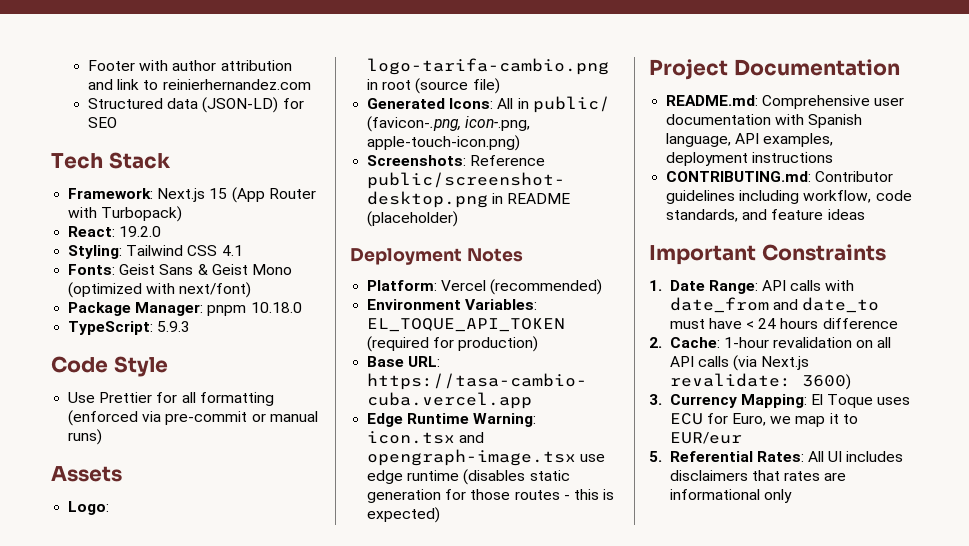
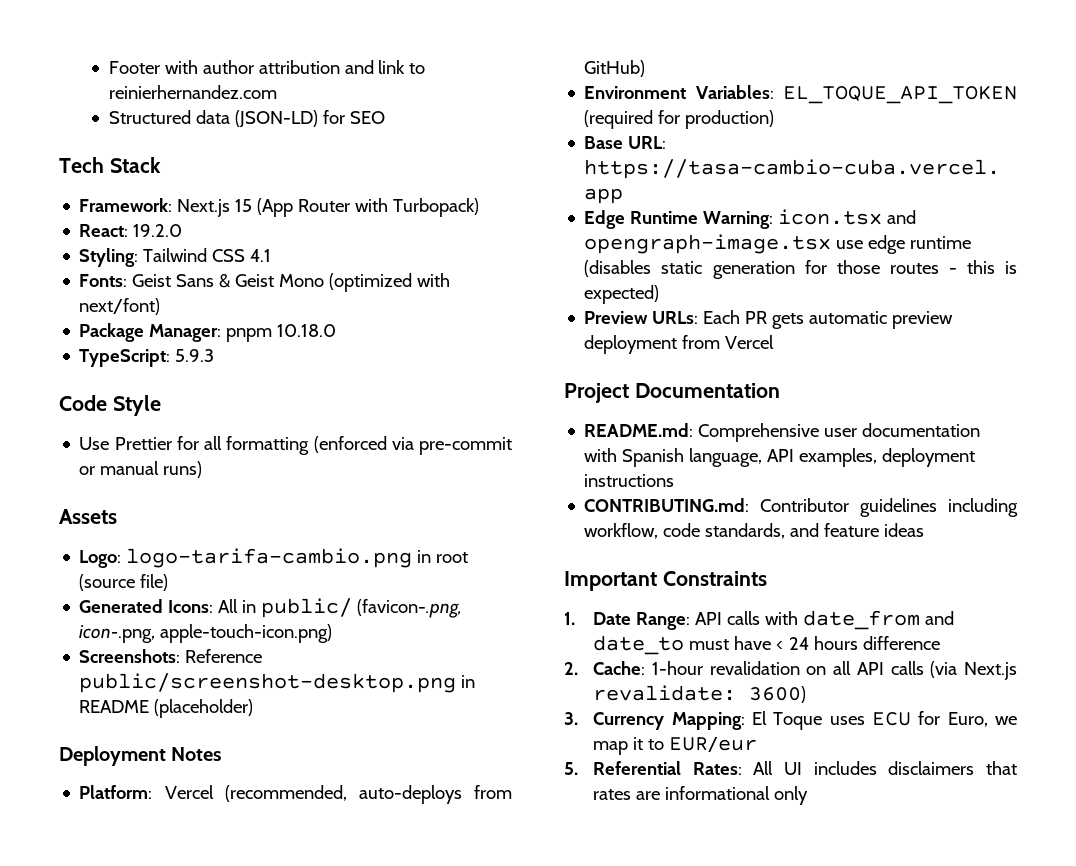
[490,279,603,295] (recommended) -> [224,785,512,804] [584,60,646,77] (recommended, auto-deploys from GitHub)
(441, 515) none -> [584,310,954,329] [584,335,775,354] // Preview URLs: Each PR gets automatic preview deployment from Vercel

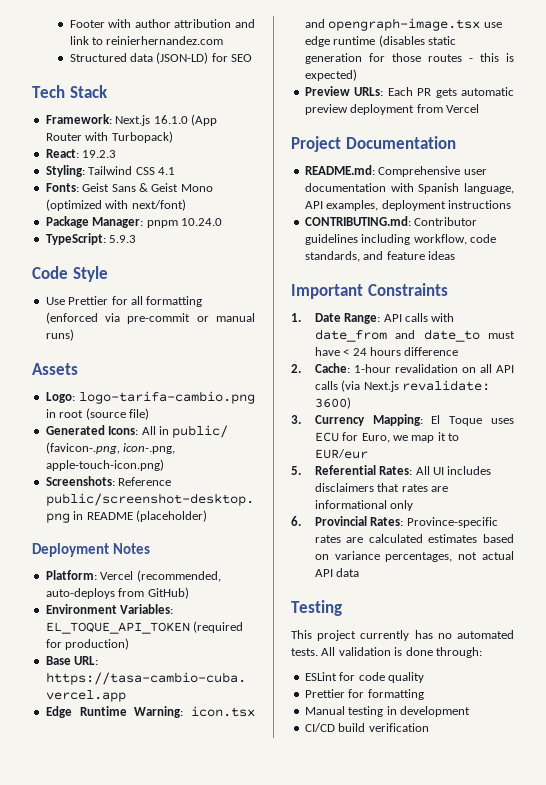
[235,199,253,212] 15 -> [153,115,188,124] 16.1.0
[133,224,183,237] 19.2.0 -> [82,150,117,158] 19.2.3
[277,324,337,337] 10.18.0 -> [180,218,222,226] 10.24.0
(809, 795) none -> [291,516,498,528] [314,534,514,543] [314,551,514,562] [314,568,360,577] [291,600,342,616] [291,630,514,641] [291,647,482,658] [304,672,424,683] [304,689,424,700] [304,706,470,717] [304,723,429,732] // 6. Provincial Rates: Province-specific rates are calculated estimates based on variance percentages, not actual API data // Testing // This project currently has no automated tests. All validation is done through: // ESLint for code quality // Prettier for formatting // Manual testing in development // CI/CD build verification

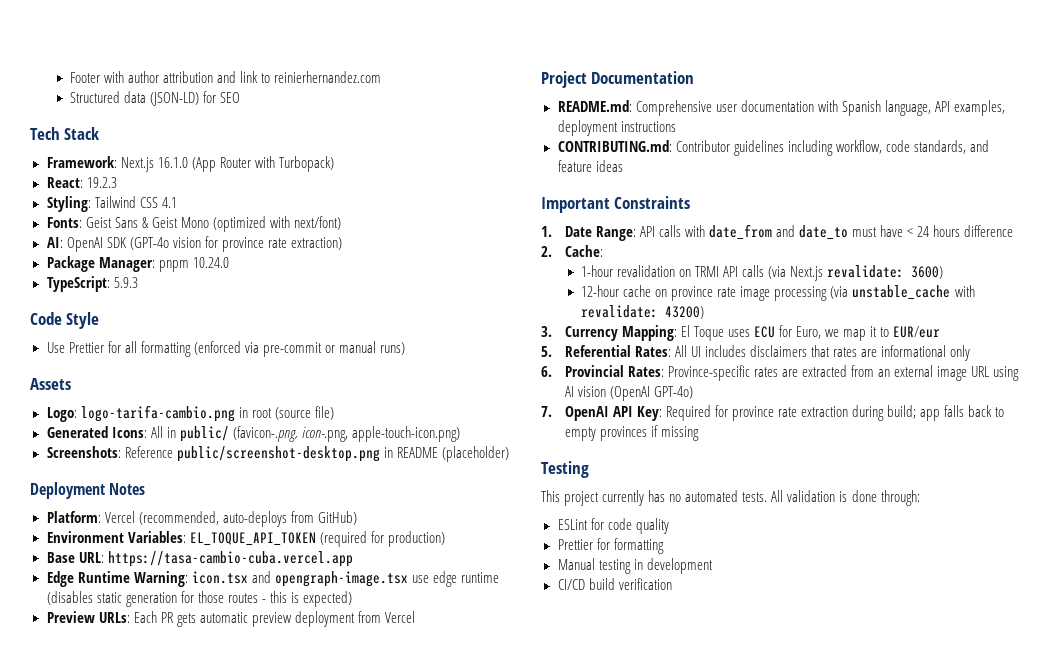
(186, 205) none -> [46,236,342,252] // AI: OpenAI SDK (GPT-4o vision for province rate extraction)
(350, 368) none -> (603, 251) //
[479,364,492,373] all -> [695,266,720,277] TRMI
(351, 403) none -> [581,285,975,301] [581,305,705,319] // 12-hour cache on province rate image processing (via unstable_cache with revalidate: 43200)
[368,534,514,543] [314,551,514,562] [314,568,360,577] calculated estimates based on variance percentages, not actual API data -> [801,365,1020,381] [564,386,693,401] [541,405,1005,421] [564,425,699,441] extracted from an external image URL using AI vision (OpenAI GPT-4o) // 7. OpenAI API Key: Required for province rate extraction during build; app falls back to empty provinces if missing

